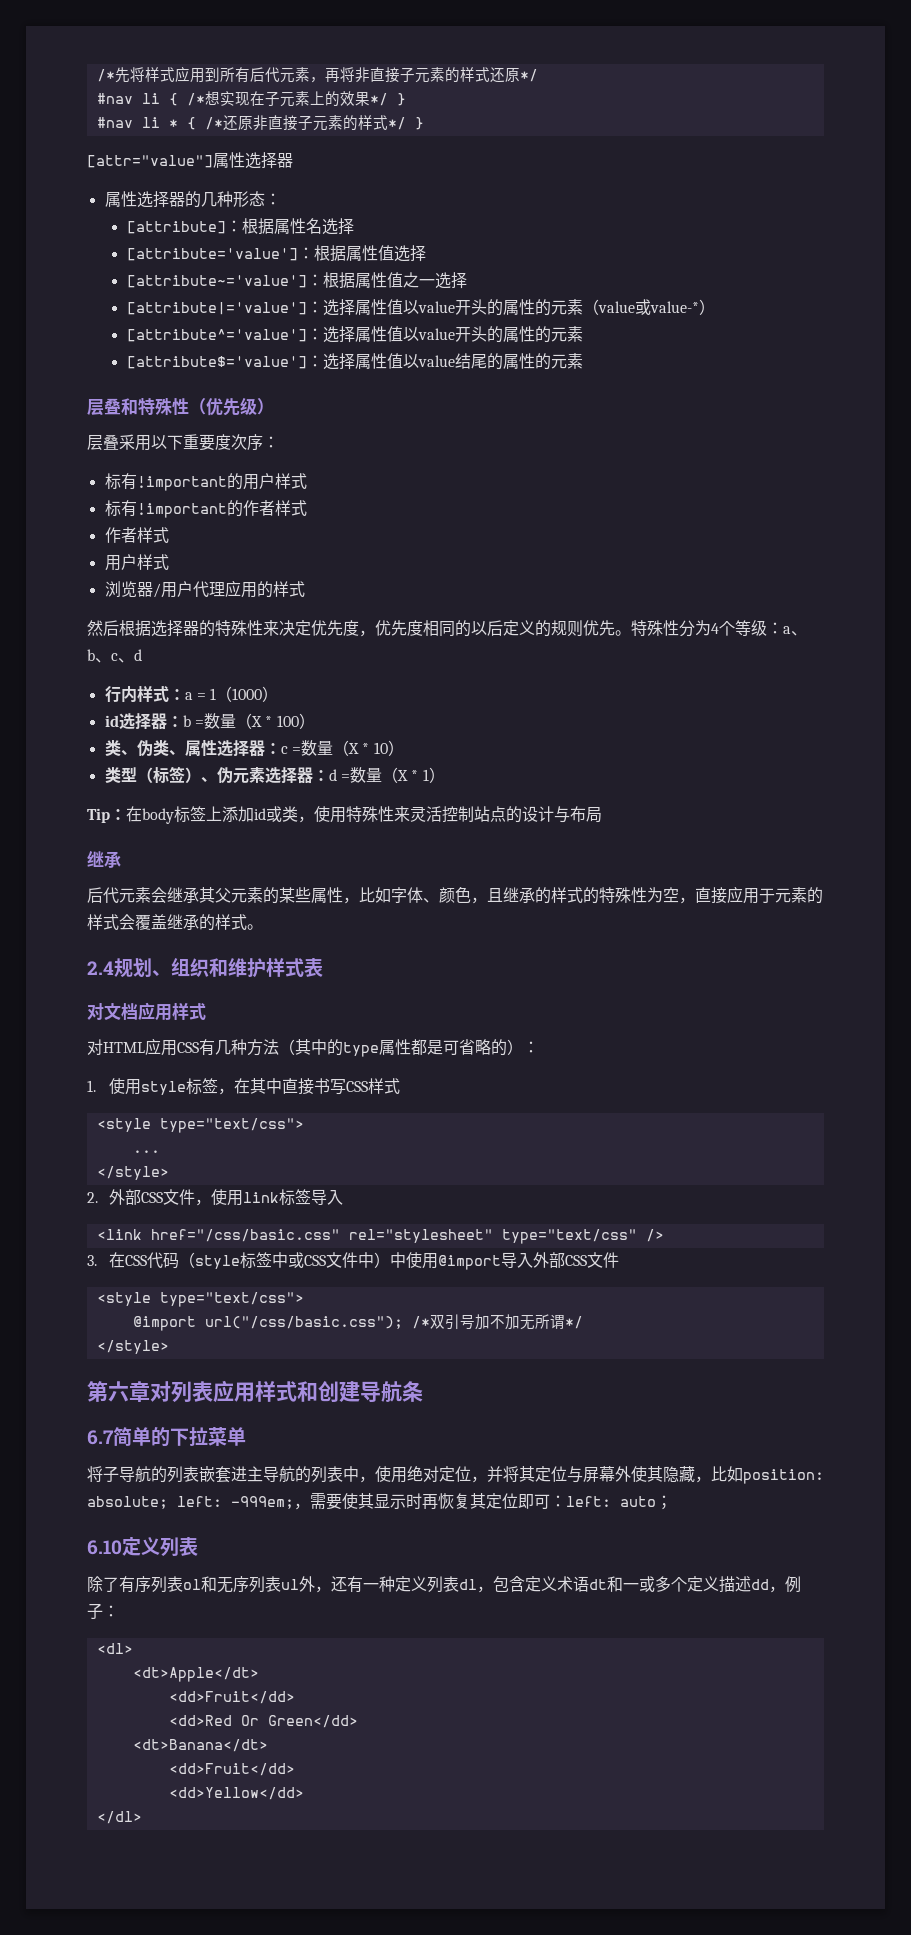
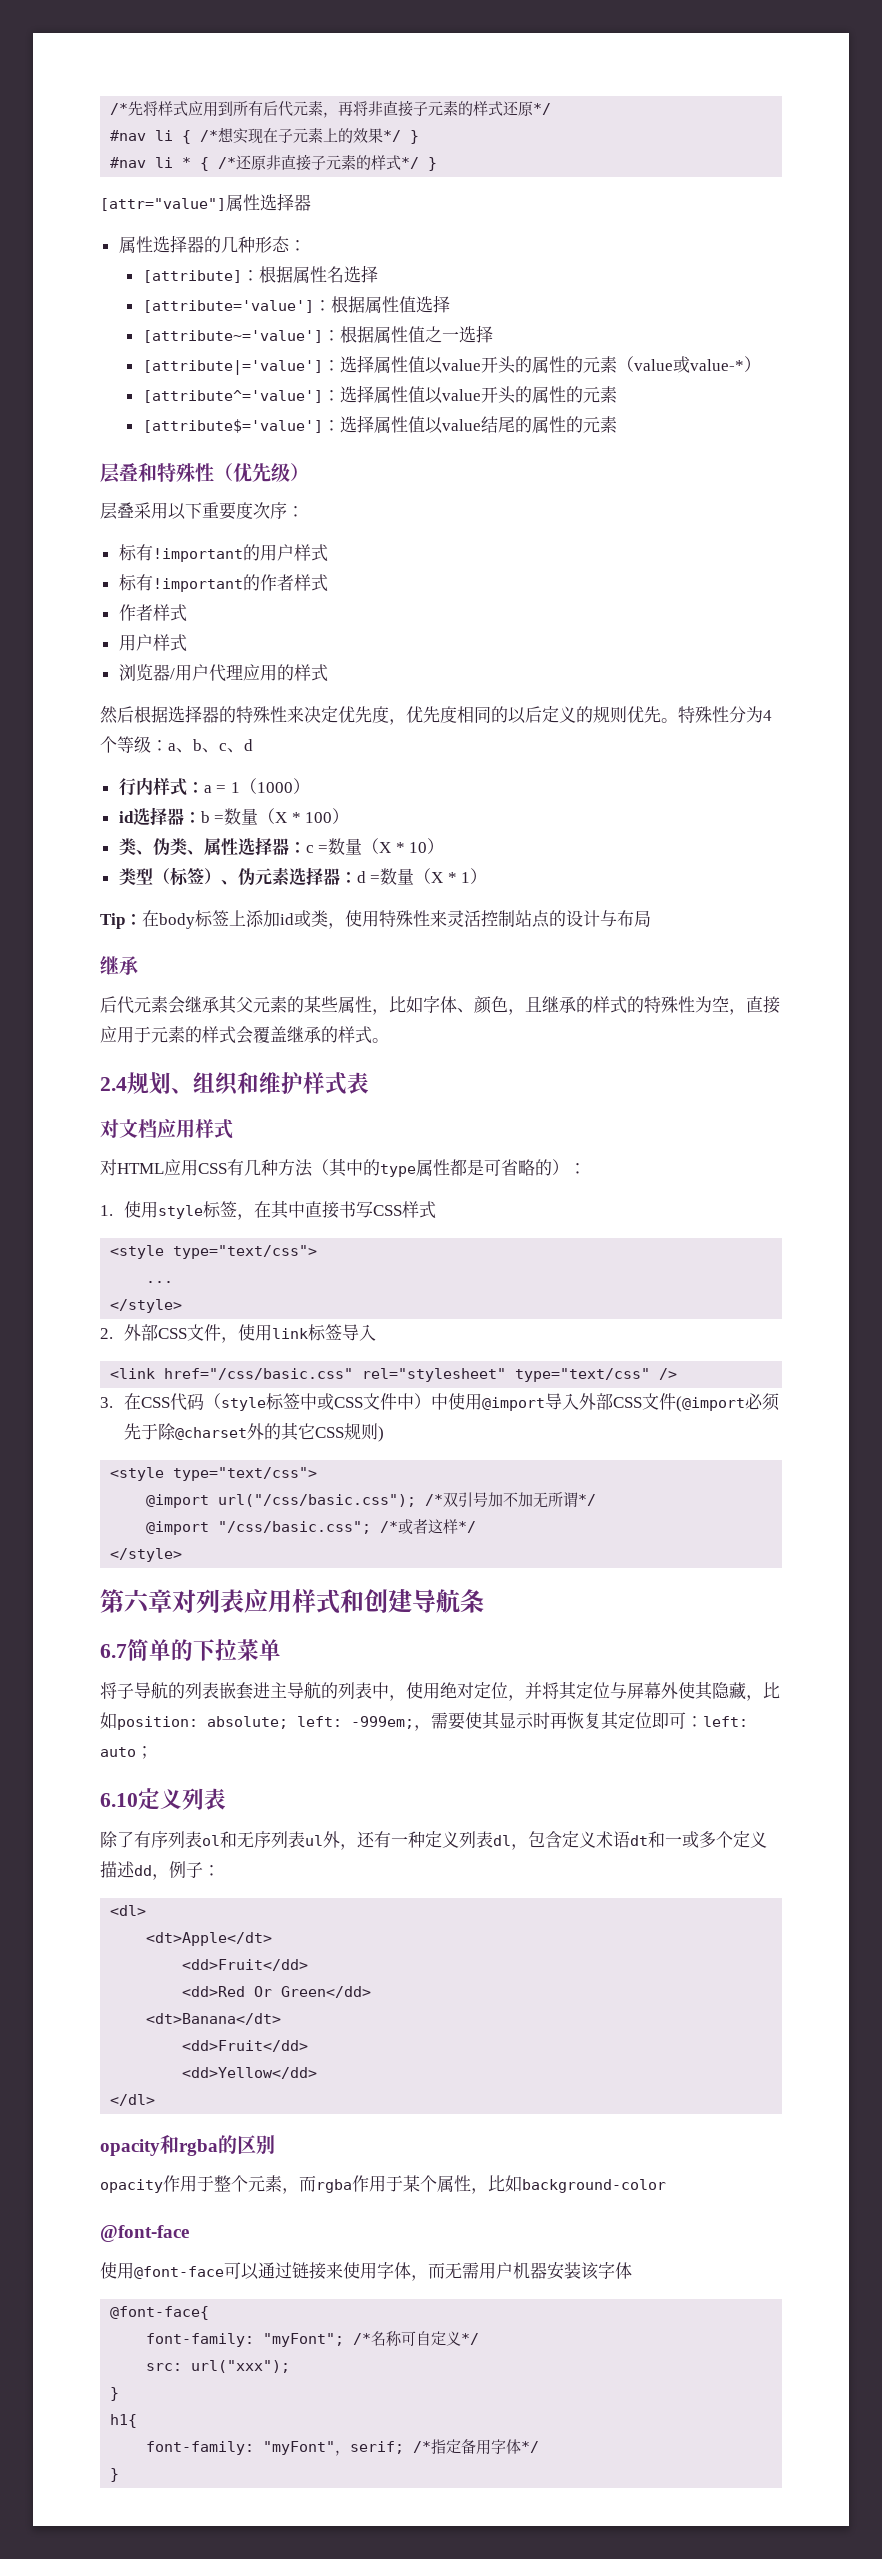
(619, 1260) none -> [676,1393,781,1412] [124,1422,385,1442] (@import必须先于除@charset外的其它CSS规则)
(583, 1322) none -> [146,1518,477,1535] // @import "/css/basic.css"; /*或者这样*/
(142, 1817) none -> [100,2135,275,2156] [100,2175,666,2194] [100,2225,189,2242] [100,2262,632,2281] [110,2306,210,2320] [146,2331,480,2347] [146,2360,291,2373] [110,2387,120,2401] [110,2414,138,2428] [146,2439,540,2456] [110,2468,120,2482] // opacity和rgba的区别 // opacity作用于整个元素，而rgba作用于某个属性，比如background-color // @font-face // 使用@font-face可以通过链接来使用字体，而无需用户机器安装该字体 // @font-face{ // font-family: "myFont"; /*名称可自定义*/ // src: url("xxx"); // } // h1{ // font-family: "myFont"，serif; /*指定备用字体*/ // }

